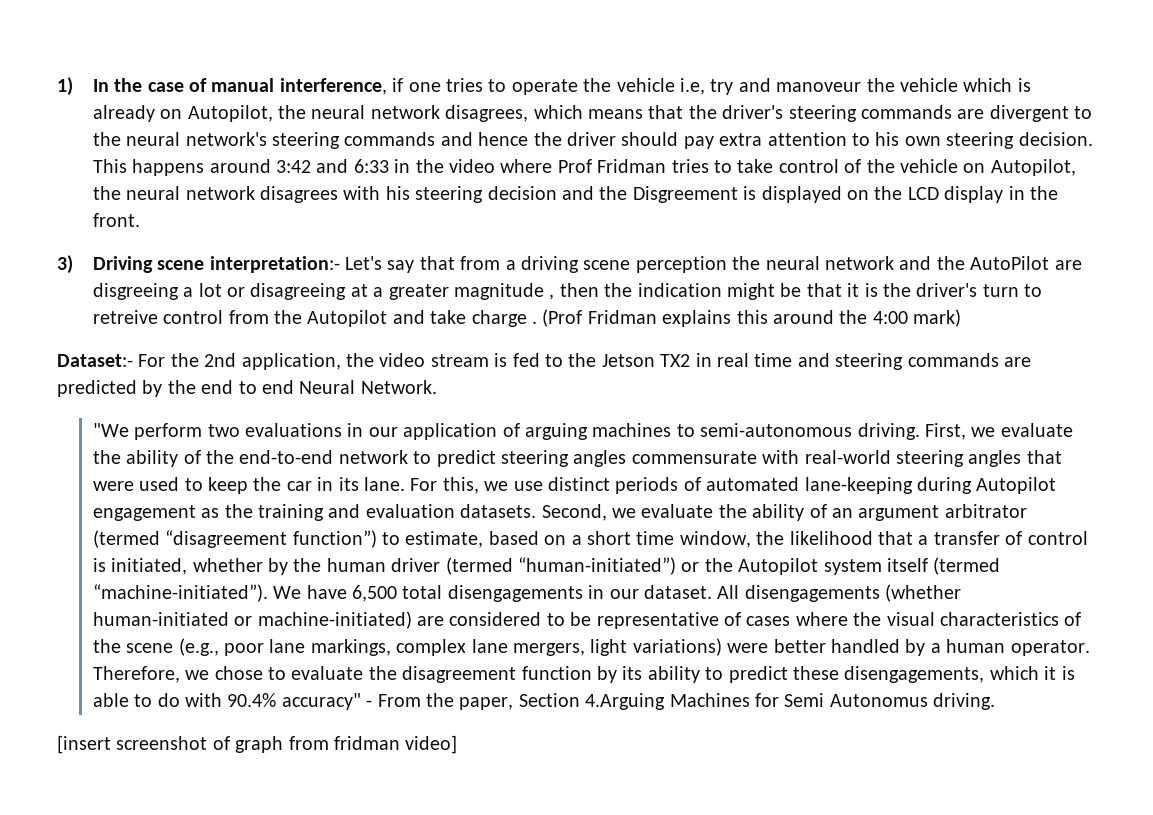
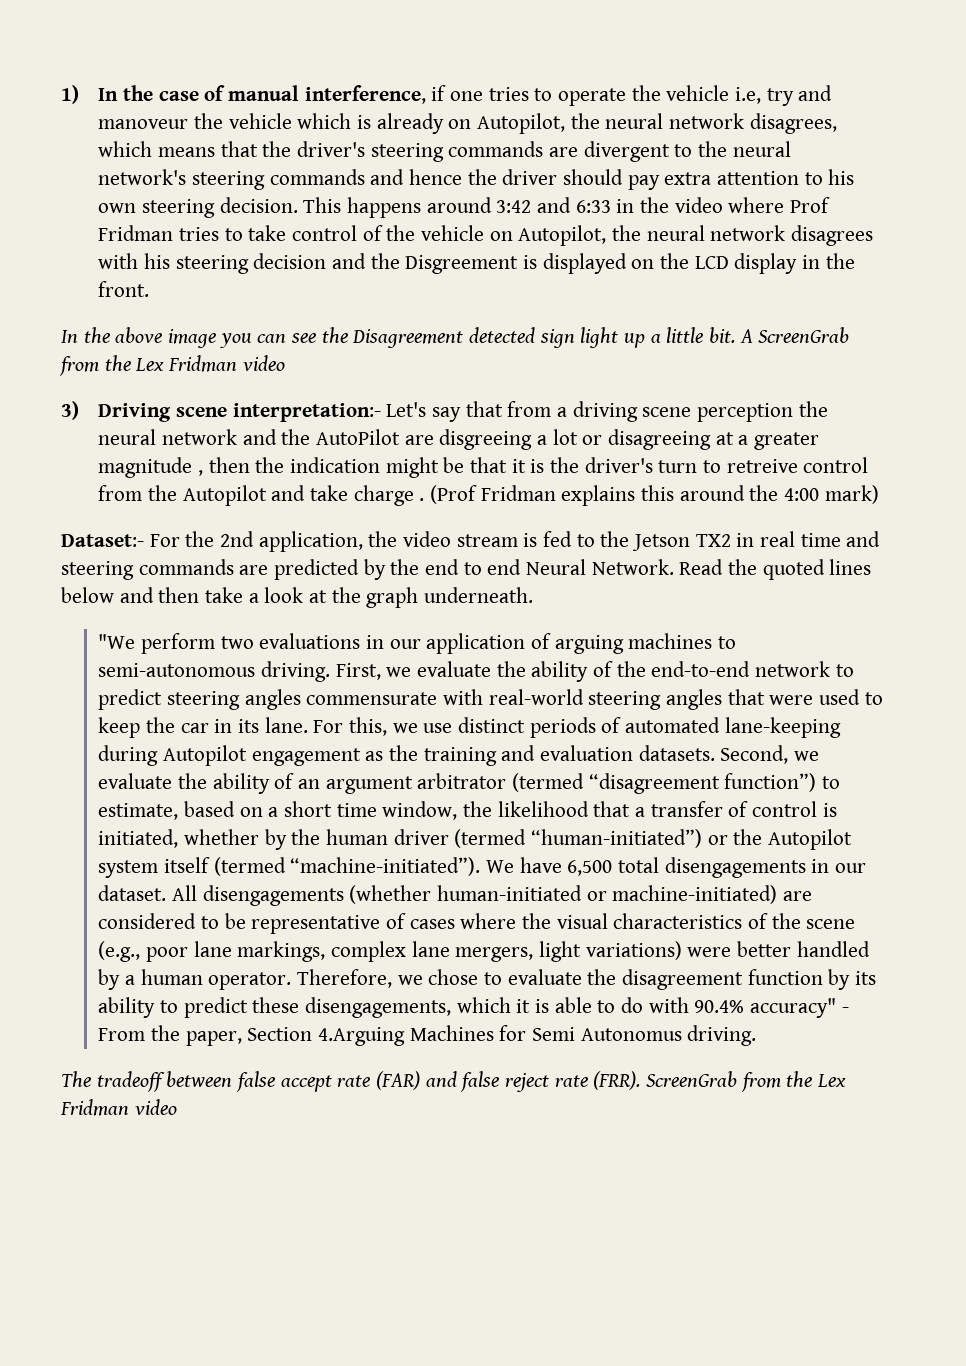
(140, 220) none -> [61,327,850,348] [59,355,285,376] // In the above image you can see the Disagreement detected sign light up a little bit. A ScreenGrab from the Lex Fridman video
(437, 387) none -> [679,559,872,580] [61,587,534,608] Read the quoted lines below and then take a look at the graph underneath.
[57,735,458,754] [insert screenshot of graph from fridman video] -> [61,1071,847,1092] [60,1099,177,1116] The tradeoff between false accept rate (FAR) and false reject rate (FRR). ScreenGrab from the Lex Fridman video

